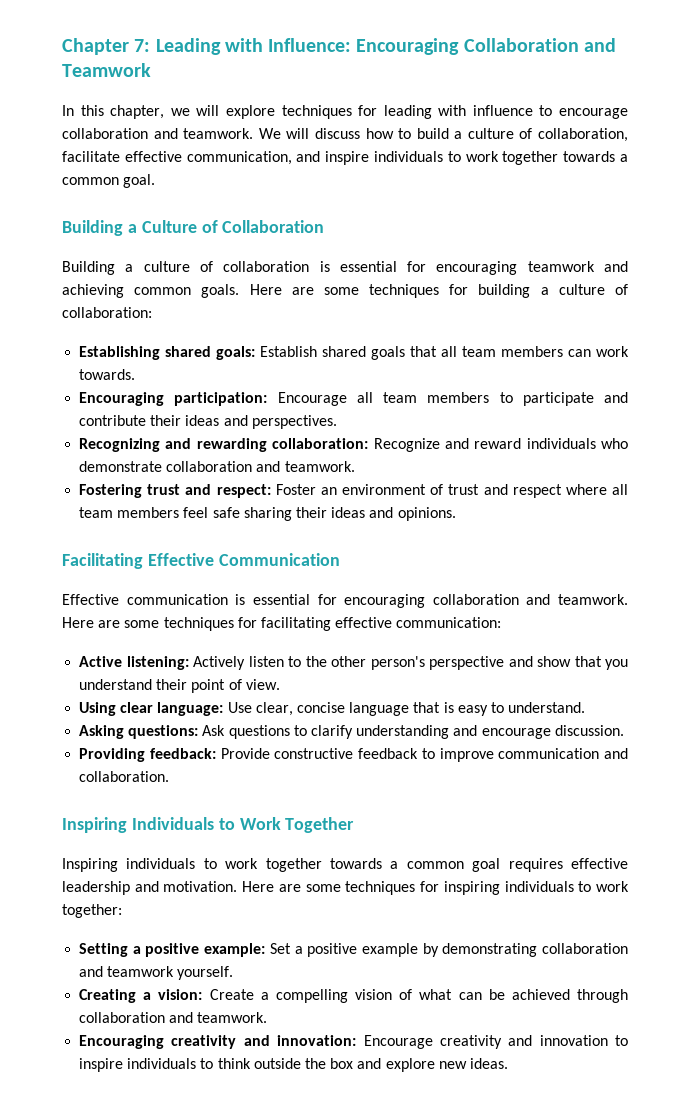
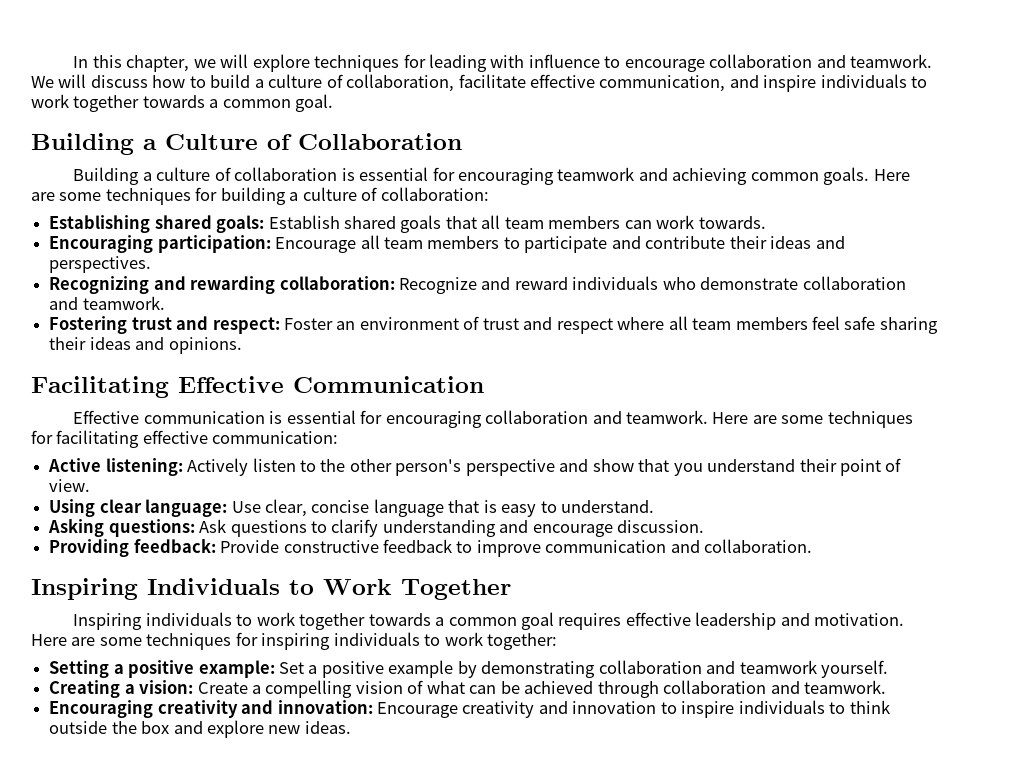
[62,38,616,55] [62,63,151,77] Chapter 7: Leading with Influence: Encouraging Collaboration and Teamwork // -> (73, 62) none

